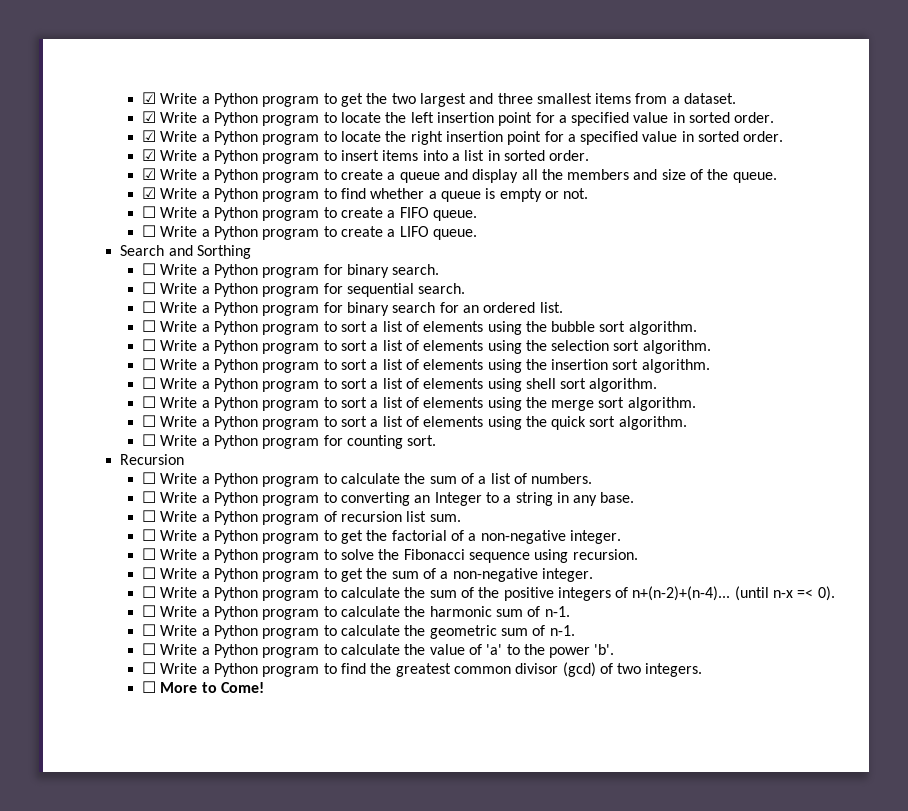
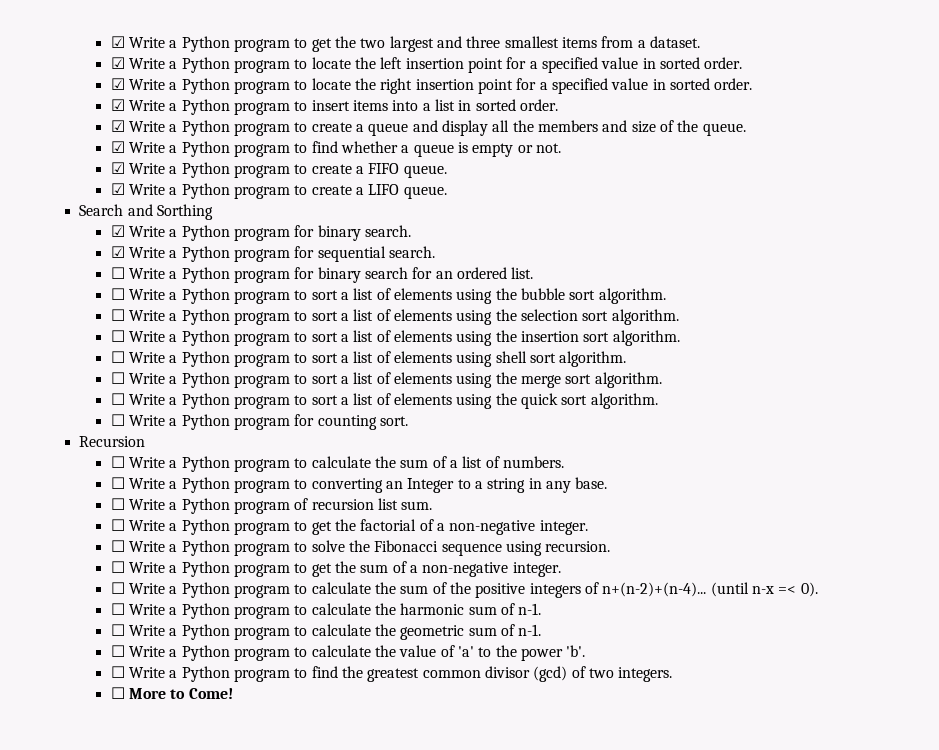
[141,206,156,218] ☐ -> [110,162,125,174] ☑
[141,225,156,237] ☐ -> [110,183,125,195] ☑
[141,263,156,275] ☐ -> [110,225,125,237] ☑
[141,282,156,294] ☐ -> [110,246,125,258] ☑

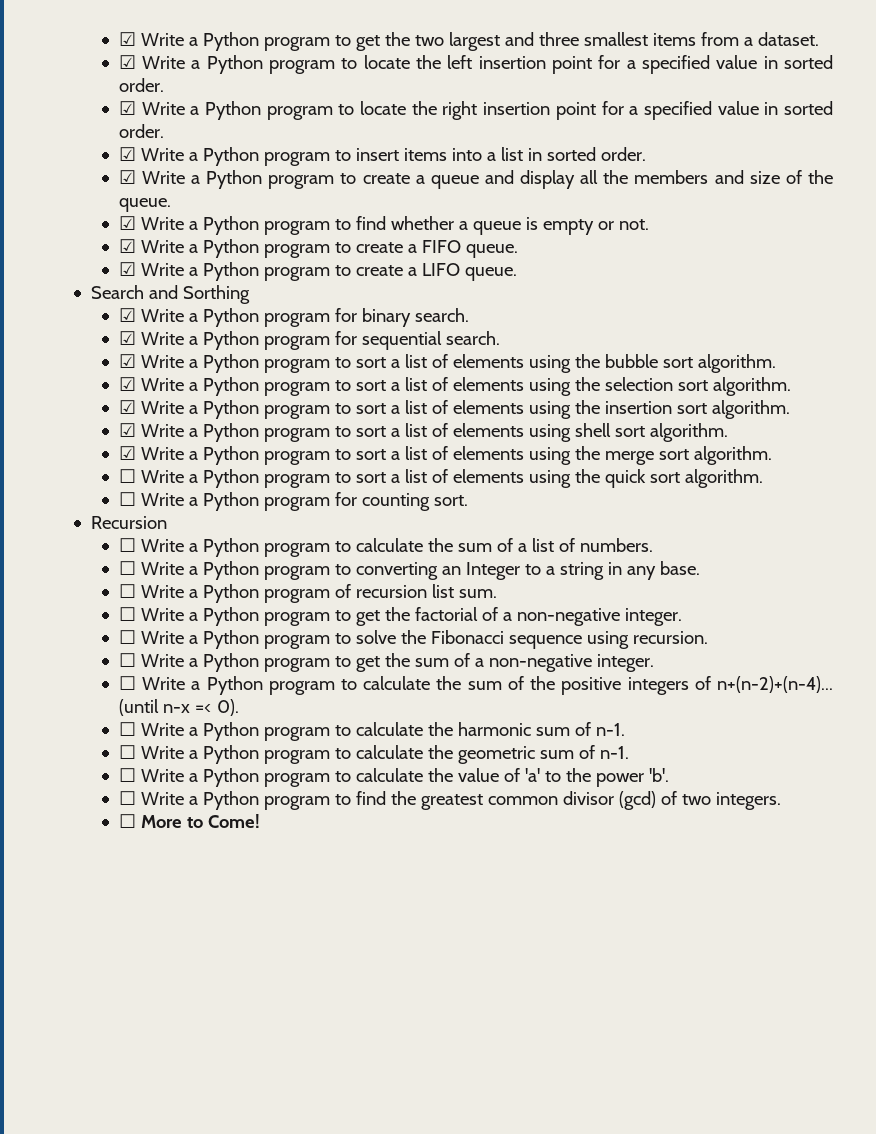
[110,267,534,283] [110,288,125,300] ☐ Write a Python program for binary search for an ordered list. // ☐ -> [118,354,136,368] ☑
[110,309,125,321] ☐ -> [118,377,136,391] ☑
[110,330,125,342] ☐ -> [118,400,136,414] ☑
[110,351,125,363] ☐ -> [118,423,136,437] ☑
[110,372,125,384] ☐ -> [118,446,136,460] ☑

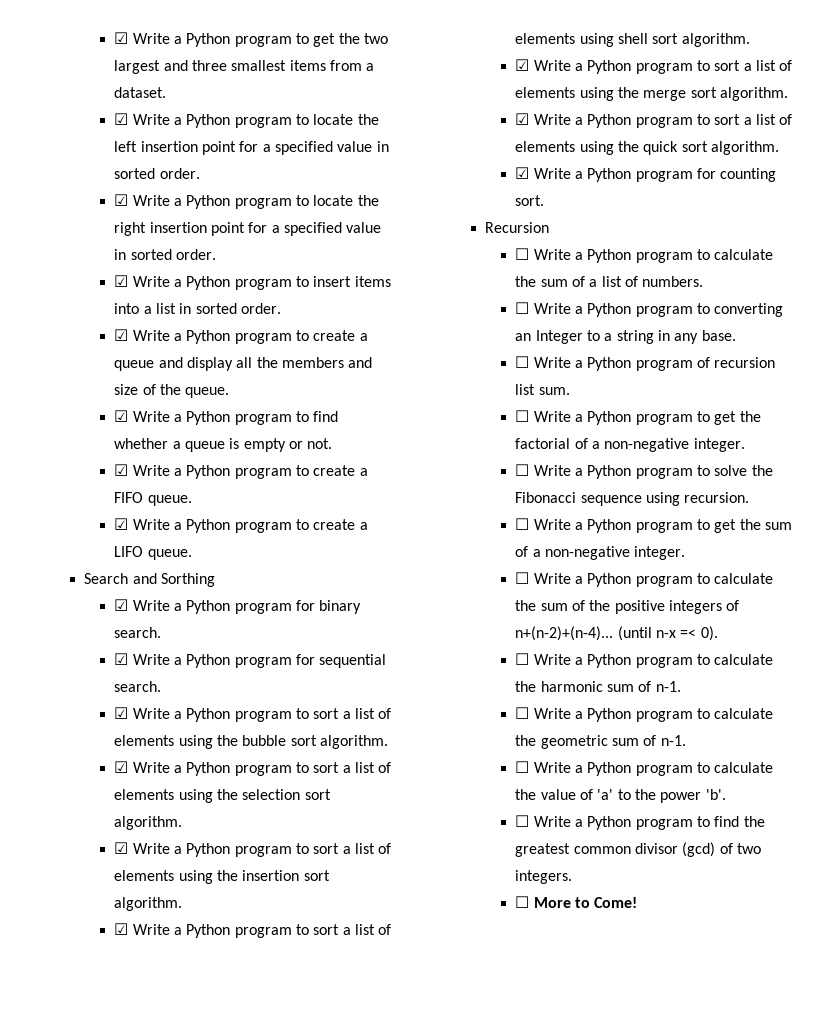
[118,469,136,483] ☐ -> [515,113,530,125] ☑
[118,492,136,506] ☐ -> [515,167,530,179] ☑

